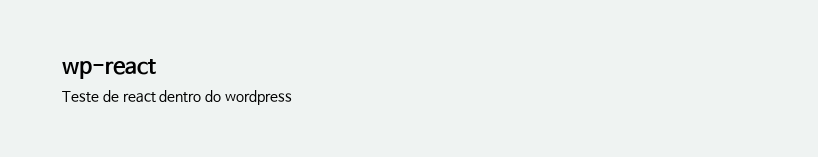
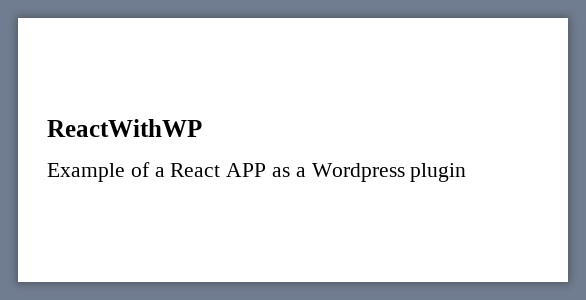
[62,59,156,79] [62,90,292,105] wp-react // Teste de react dentro do wordpress -> [47,119,202,137] [47,162,467,182] ReactWithWP // Example of a React APP as a Wordpress plugin

